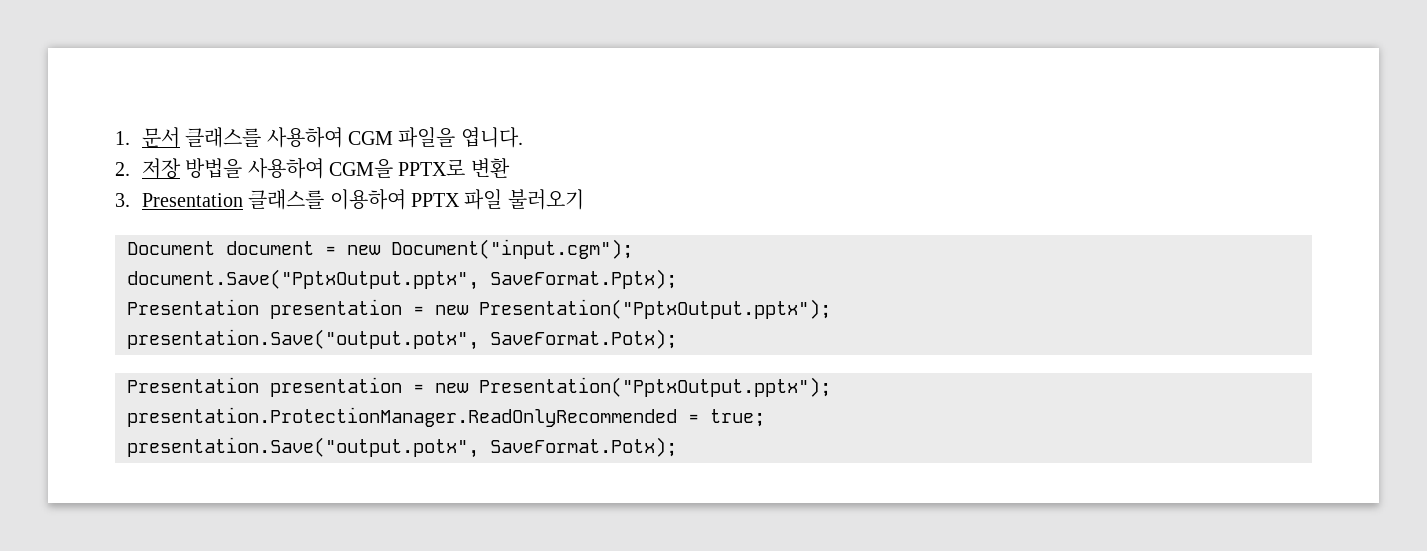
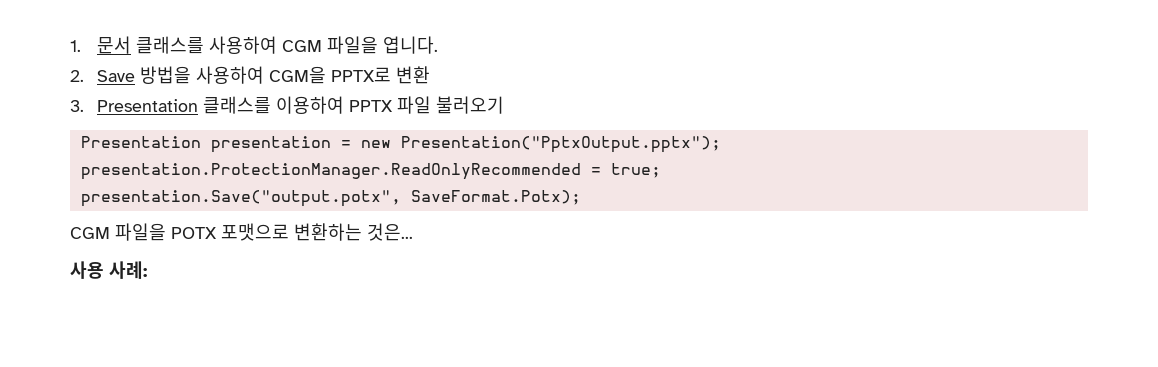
[141,158,181,179] 저장 -> [96,70,135,82] Save
[127,239,633,259] [127,269,677,290] [127,299,831,319] [127,329,677,350] // Document document = new Document("input.cgm"); // document.Save("PptxOutput.pptx", SaveFormat.Pptx); // Presentation presentation = new Presentation("PptxOutput.pptx"); // presentation.Save("output.potx", SaveFormat.Potx); -> (504, 105) none
(677, 447) none -> [70,223,413,241] [70,261,147,279] // CGM 파일을 POTX 포맷으로 변환하는 것은... // 사용 사례:

